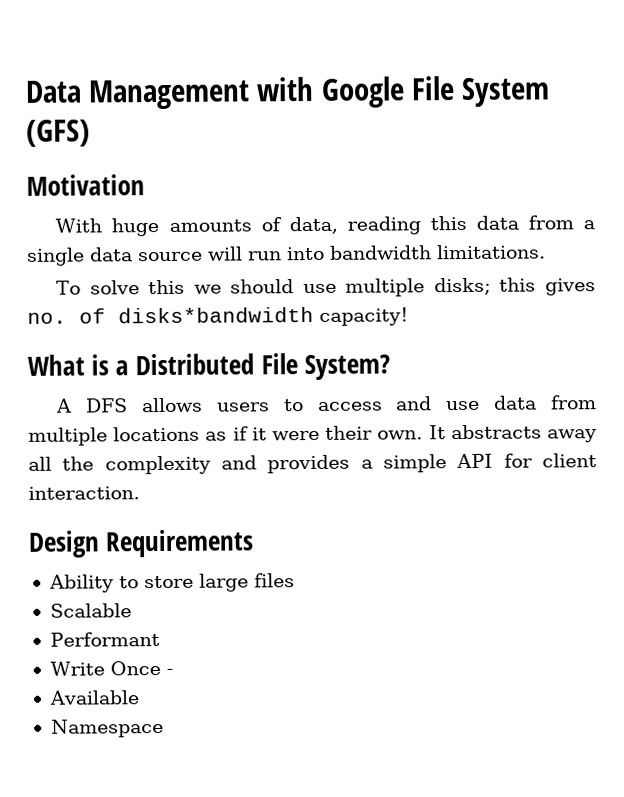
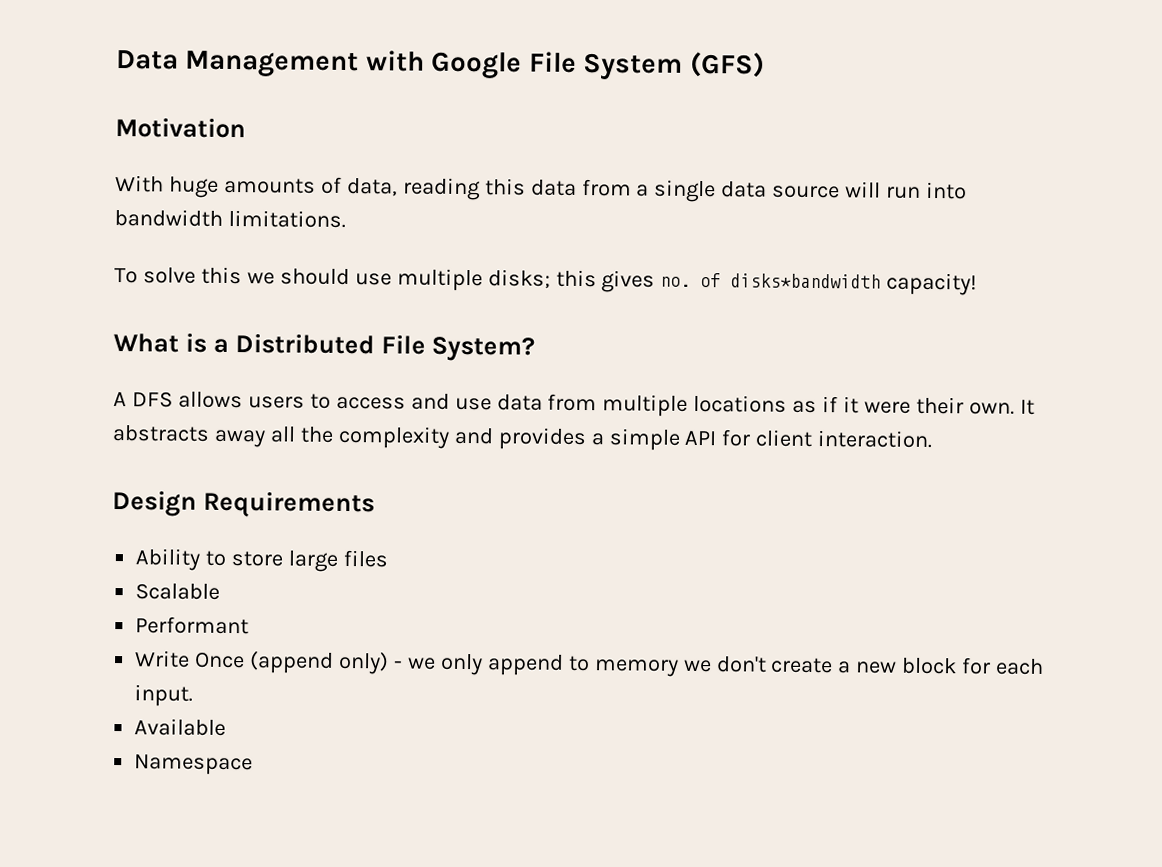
(161, 668) none -> [249,651,390,675] (append only)
(173, 671) none -> [406,653,1045,677] [134,684,194,707] we only append to memory we don't create a new block for each input.

